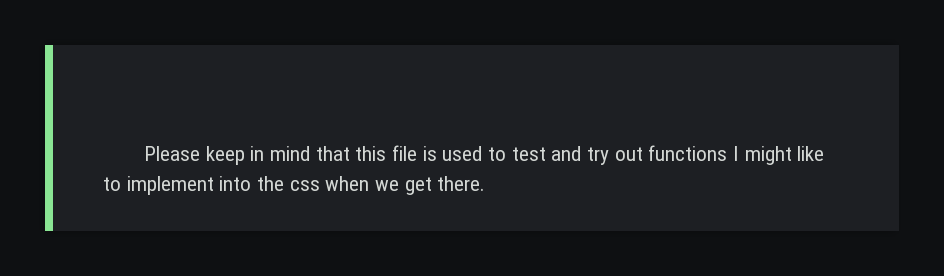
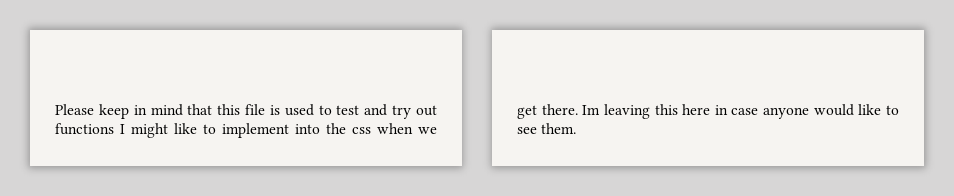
(486, 183) none -> [582,104,899,119] [517,123,577,134] Im leaving this here in case anyone would like to see them.

